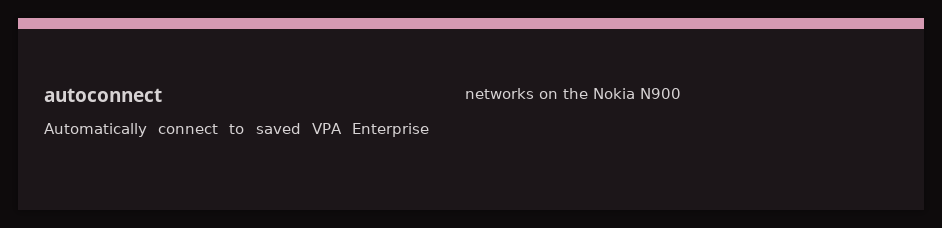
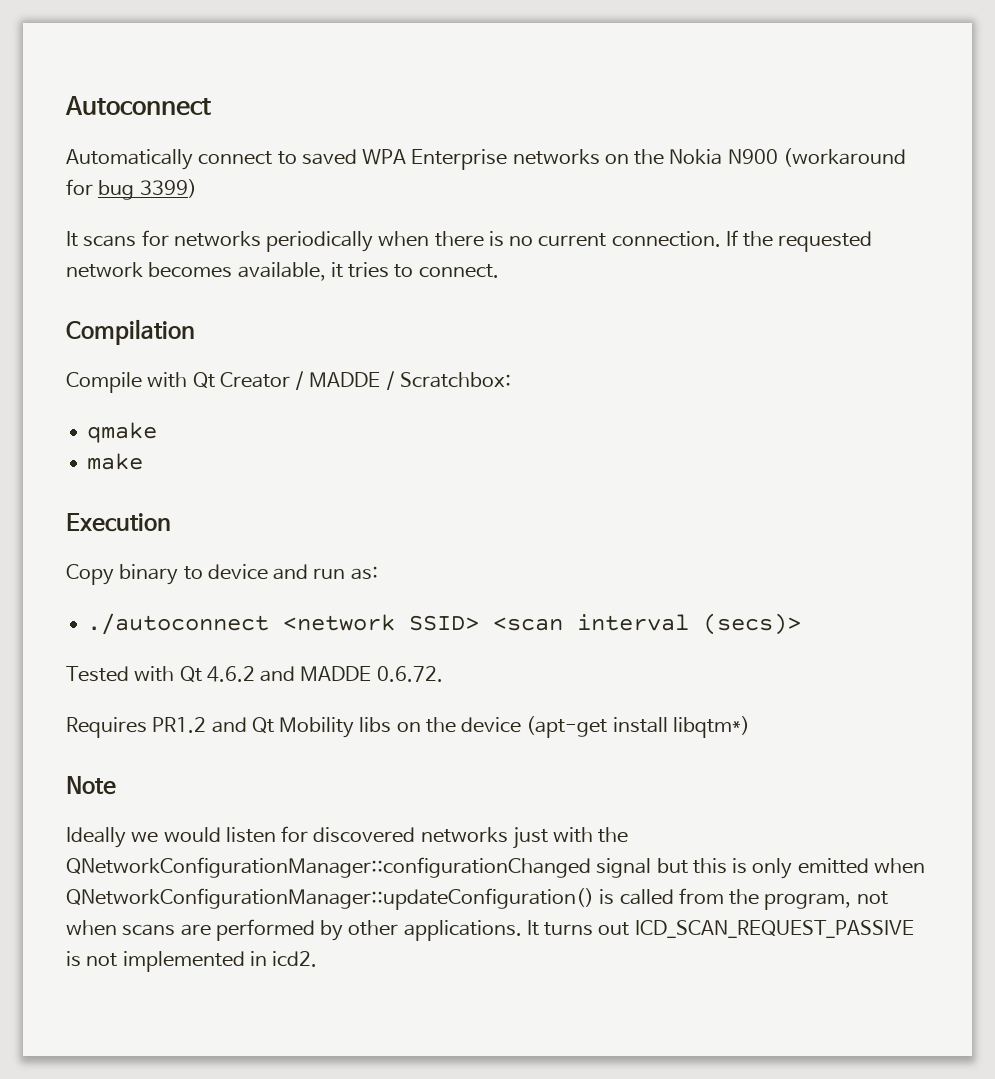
[44,88,162,102] autoconnect -> [65,96,211,116] Autoconnect
[311,123,342,134] VPA -> [362,149,407,165] WPA
(681, 93) none -> [782,148,906,167] [66,179,197,200] [66,230,873,252] [66,262,499,281] [66,319,195,345] [66,371,511,393] [87,422,158,443] [87,453,144,470] [66,513,171,532] [66,564,378,585] [87,613,802,635] [66,666,443,682] [66,716,750,738] [66,776,116,795] [66,826,629,849] [66,857,925,879] [66,888,888,910] [66,919,914,941] [66,951,318,972] (workaround for bug 3399) // It scans for networks periodically when there is no current connection. If the requested network becomes available, it tries to connect. // Compilation // Compile with Qt Creator / MADDE / Scratchbox: // qmake // make // Execution // Copy binary to device and run as: // ./autoconnect <network SSID> <scan interval (secs)> // Tested with Qt 4.6.2 and MADDE 0.6.72. // Requires PR1.2 and Qt Mobility libs on the device (apt-get install libqtm*) // Note // Ideally we would listen for discovered networks just with the QNetworkConfigurationManager::configurationChanged signal but this is only emitted when QNetworkConfigurationManager::updateConfiguration() is called from the program, not when scans are performed by other applications. It turns out ICD_SCAN_REQUEST_PASSIVE is not implemented in icd2.

